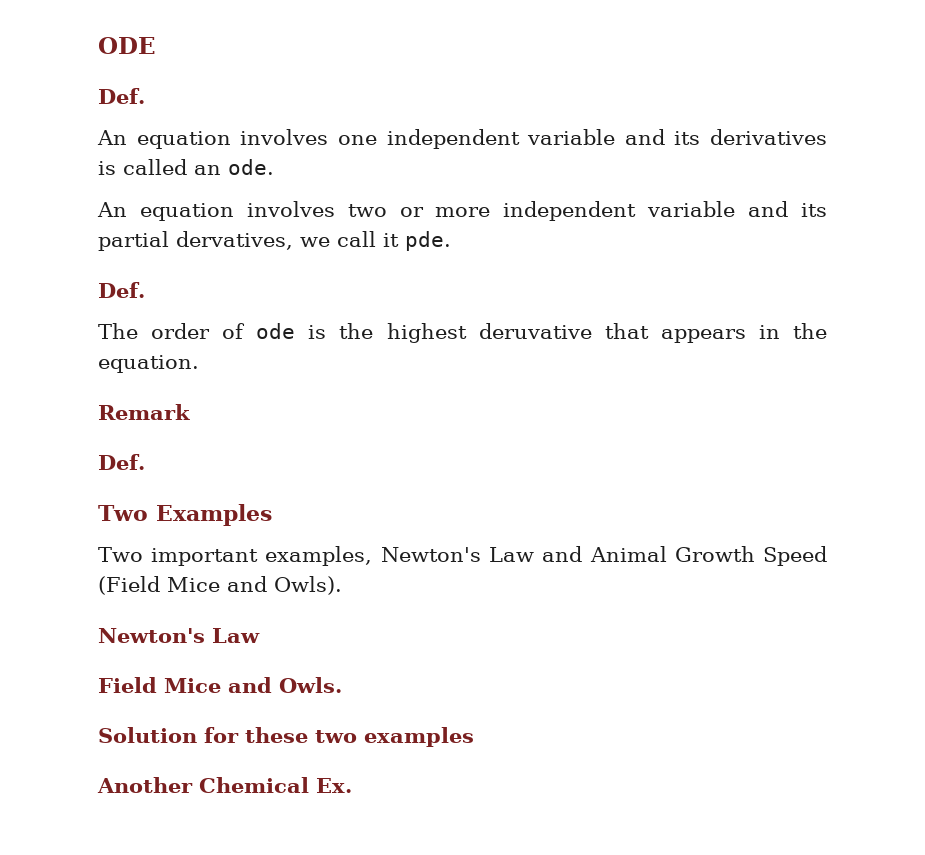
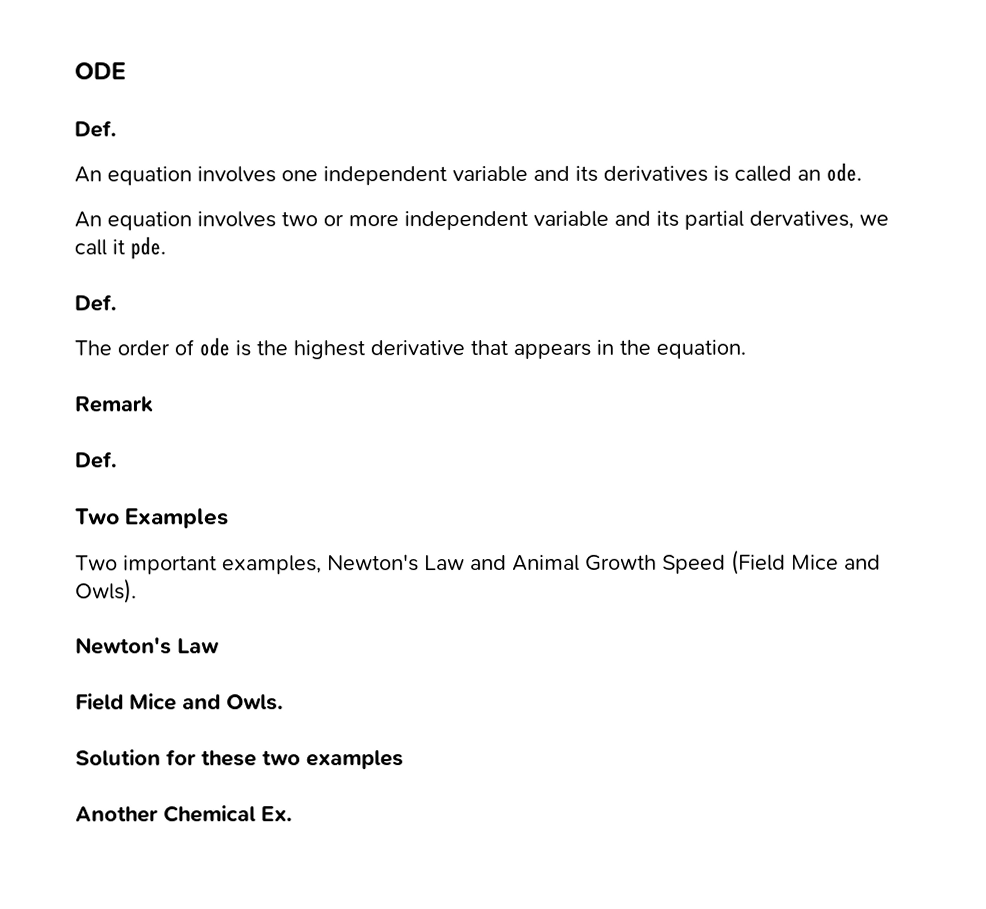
[478,323,592,339] deruvative -> [370,340,465,356] derivative

